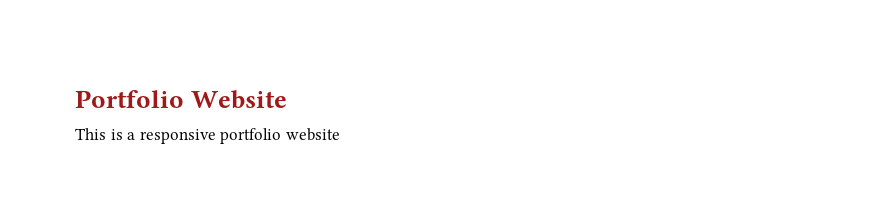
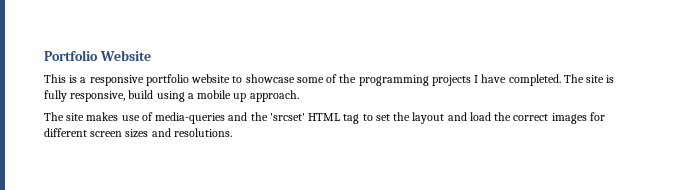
(340, 134) none -> [232,74,615,86] [44,90,299,102] [44,112,605,124] [44,128,232,138] to showcase some of the programming projects I have completed. The site is fully responsive, build using a mobile up approach. // The site makes use of media-queries and the 'srcset' HTML tag to set the layout and load the correct images for different screen sizes and resolutions.

